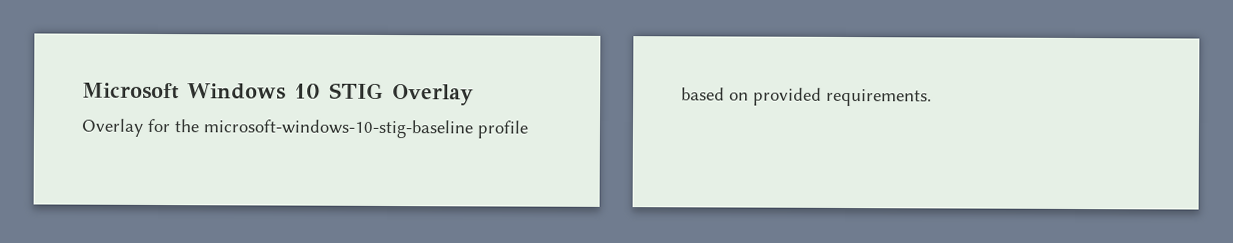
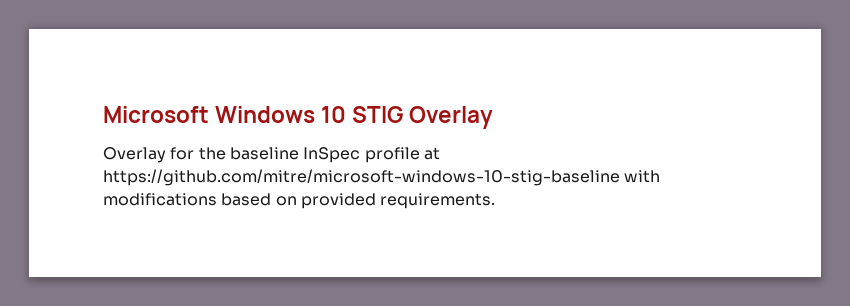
[203,119,529,139] microsoft-windows-10-stig-baseline profile -> [229,147,440,163] [103,169,661,186] [103,193,217,206] baseline InSpec profile at https://github.com/mitre/microsoft-windows-10-stig-baseline with modifications

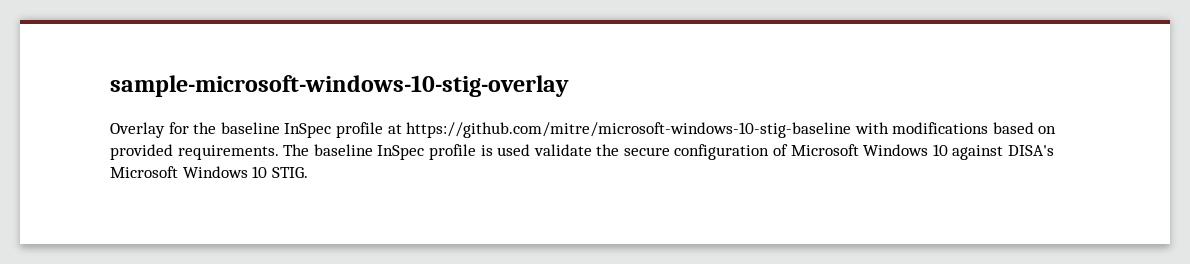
[103,106,494,129] Microsoft Windows 10 STIG Overlay -> [110,75,569,97] sample-microsoft-windows-10-stig-overlay
(496, 201) none -> [283,144,1055,160] [110,166,308,178] The baseline InSpec profile is used validate the secure configuration of Microsoft Windows 10 against DISA's Microsoft Windows 10 STIG.

